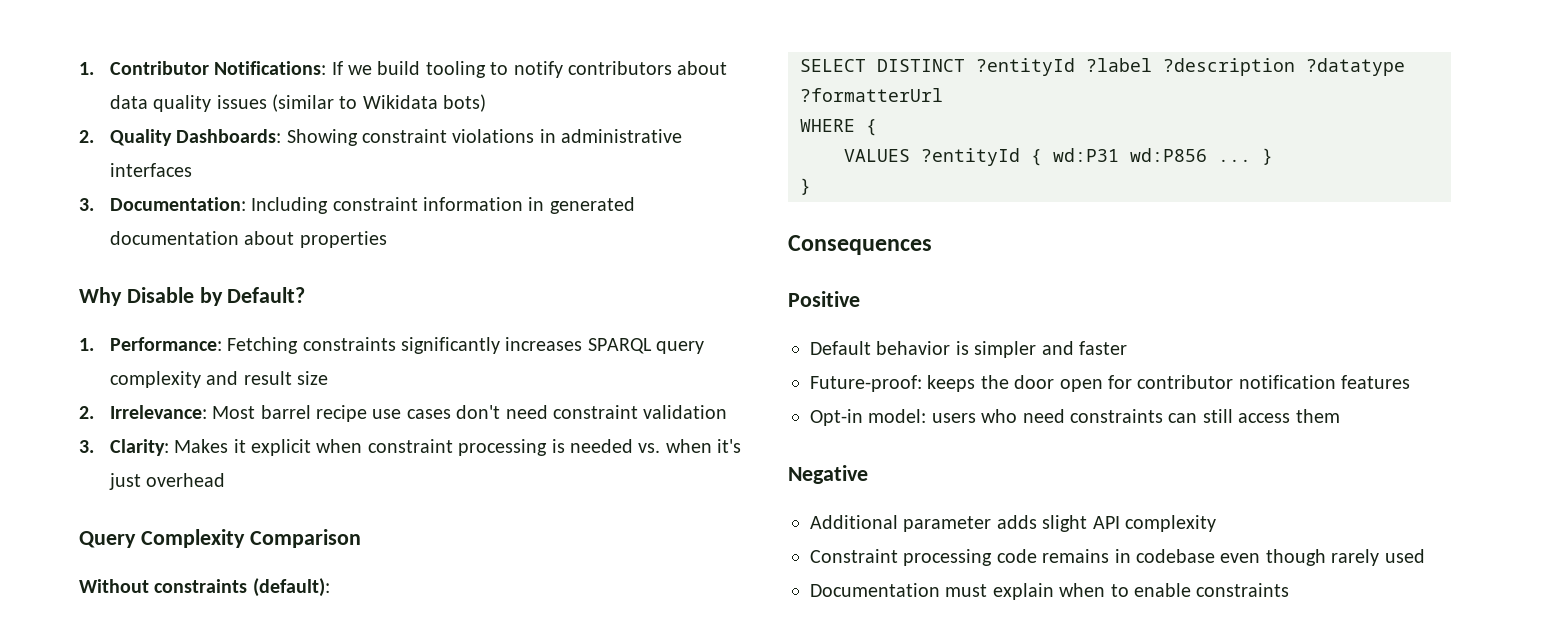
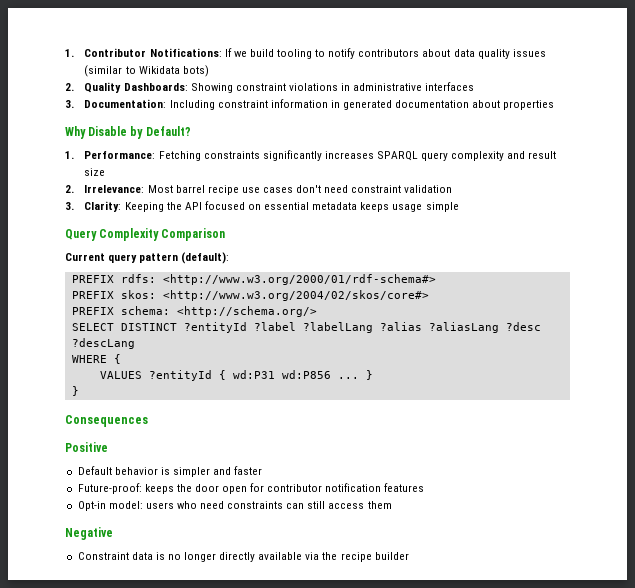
[174,439,742,456] [108,473,226,490] [79,529,361,548] [79,578,330,597] Makes it explicit when constraint processing is needed vs. when it's just overhead // Query Complexity Comparison // Without constraints (default): -> [124,201,459,212] [65,228,226,241] [65,252,230,264] [71,274,436,285] [71,290,429,301] [71,306,317,317] Keeping the API focused on essential metadata keeps usage simple // Query Complexity Comparison // Current query pattern (default): // PREFIX rdfs: <http://www.w3.org/2000/01/rdf-schema#> // PREFIX skos: <http://www.w3.org/2004/02/skos/core#> // PREFIX schema: <http://schema.org/>
[1163,58,1405,76] [800,88,943,102] ?description ?datatype ?formatterUrl -> [302,322,541,333] [71,338,135,349] ?labelLang ?alias ?aliasLang ?desc ?descLang
[810,515,1216,532] [810,549,1425,566] [810,583,1290,600] Additional parameter adds slight API complexity // Constraint processing code remains in codebase even though rarely used // Documentation must explain when to enable constraints -> [77,552,409,562] Constraint data is no longer directly available via the recipe builder

